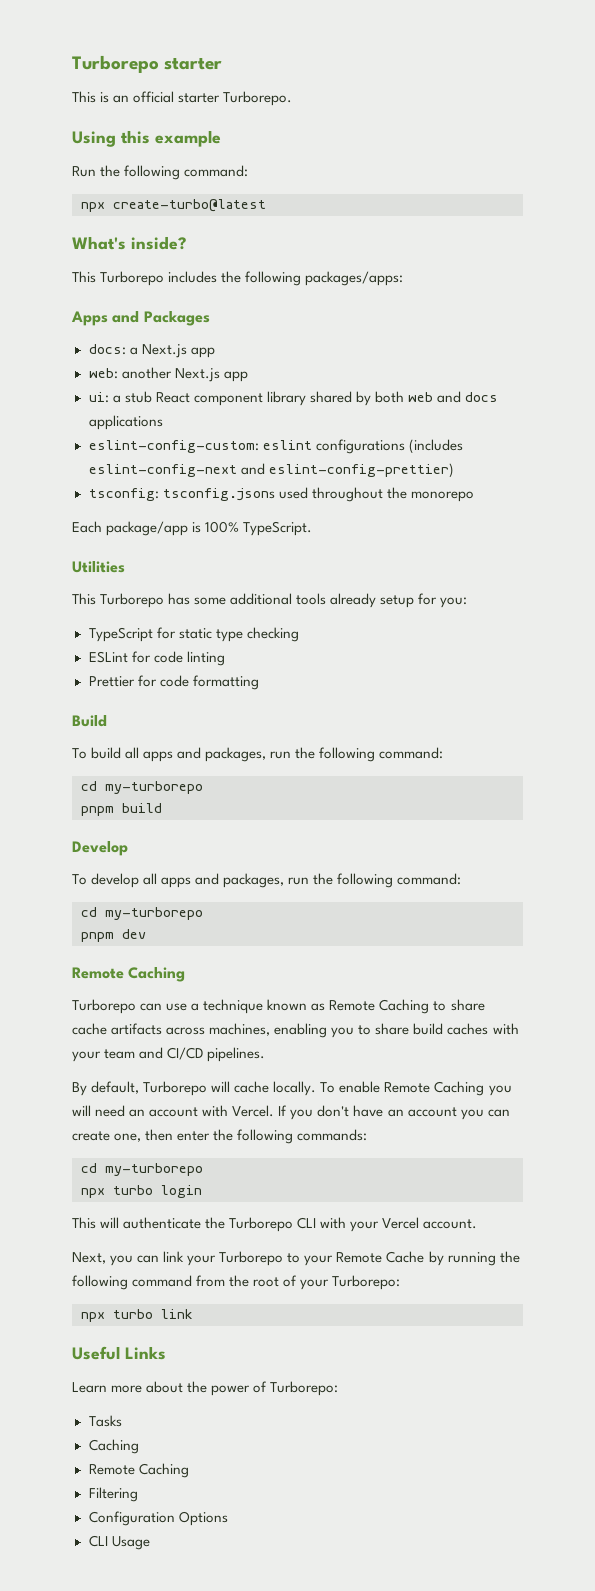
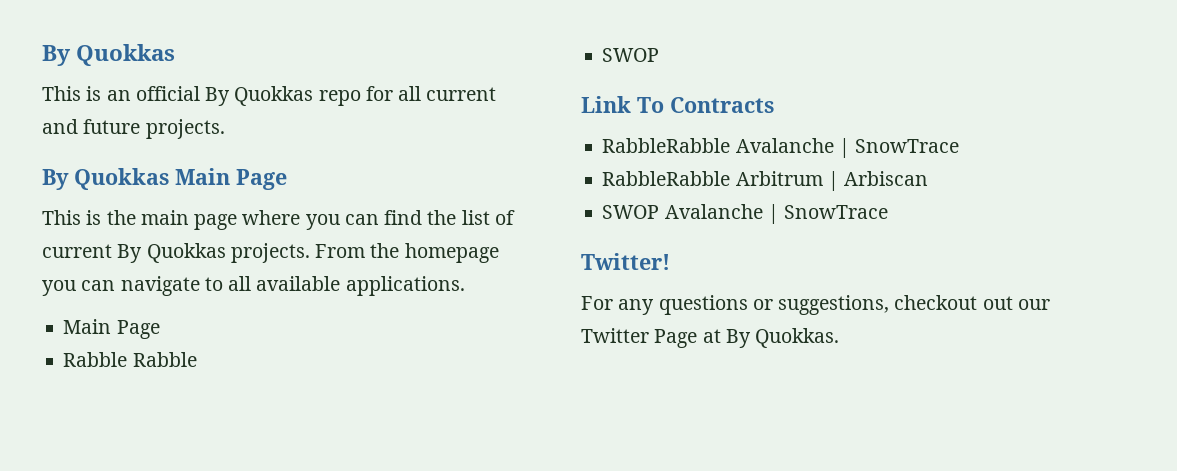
[72,55,223,73] Turborepo starter -> [42,44,176,66] By Quokkas
[178,91,293,106] [72,130,221,147] [72,165,249,180] [81,199,266,212] [72,236,186,250] [72,271,404,286] [71,311,210,326] [88,344,215,358] [88,367,248,382] [88,391,499,406] [88,415,163,430] [88,439,463,454] [88,463,454,478] [88,487,474,502] [72,521,313,536] [72,561,125,573] [72,593,468,608] [88,627,299,642] [88,651,225,666] [88,675,259,690] [72,715,107,727] [72,747,444,762] [81,781,203,794] [81,803,162,816] [72,841,128,856] [72,873,462,888] [81,907,203,920] [81,929,146,942] [72,967,186,982] [72,999,485,1014] [72,1023,519,1038] [72,1047,266,1062] [72,1081,512,1096] [72,1105,510,1120] [72,1129,368,1144] [81,1163,203,1176] [81,1185,202,1198] [72,1217,478,1232] [72,1251,520,1266] [72,1275,401,1290] [81,1309,193,1322] [72,1346,166,1360] [72,1381,339,1396] [88,1415,122,1427] [88,1439,139,1454] [88,1463,189,1478] [88,1487,138,1502] [88,1511,228,1526] [88,1535,150,1550] starter Turborepo. // Using this example // Run the following command: // npx create-turbo@latest // What's inside? // This Turborepo includes the following packages/apps: // Apps and Packages // docs: a Next.js app // web: another Next.js app // ui: a stub React component library shared by both web and docs applications // eslint-config-custom: eslint configurations (includes eslint-config-next and eslint-config-prettier) // tsconfig: tsconfig.jsons used throughout the monorepo // Each package/app is 100% TypeScript. // Utilities // This Turborepo has some additional tools already setup for you: // TypeScript for static type checking // ESLint for code linting // Prettier for code formatting // Build // To build all apps and packages, run the following command: // cd my-turborepo // pnpm build // Develop // To develop all apps and packages, run the following command: // cd my-turborepo // pnpm dev // Remote Caching // Turborepo can use a technique known as Remote Caching to share cache artifacts across machines, enabling you to share build caches with your team and CI/CD pipelines. // By default, Turborepo will cache locally. To enable Remote Caching you will need an account with Vercel. If you don't have an account you can create one, then enter the following commands: // cd my-turborepo // npx turbo login // This will authenticate the Turborepo CLI with your Vercel account. // Next, you can link your Turborepo to your Remote Cache by running the following command from the root of your Turborepo: // npx turbo link // Useful Links // Learn more about the power of Turborepo: // Tasks // Caching // Remote Caching // Filtering // Configuration Options // CLI Usage -> [205,86,497,106] [42,119,225,139] [42,168,287,190] [42,210,515,230] [42,243,499,263] [42,276,465,296] [63,319,160,339] [63,352,197,367] [602,48,660,62] [581,96,774,113] [602,138,960,158] [602,171,929,191] [602,204,889,224] [581,253,670,270] [581,295,1050,315] [581,328,840,348] By Quokkas repo for all current and future projects. // By Quokkas Main Page // This is the main page where you can find the list of current By Quokkas projects. From the homepage you can navigate to all available applications. // Main Page // Rabble Rabble // SWOP // Link To Contracts // RabbleRabble Avalanche | SnowTrace // RabbleRabble Arbitrum | Arbiscan // SWOP Avalanche | SnowTrace // Twitter! // For any questions or suggestions, checkout out our Twitter Page at By Quokkas.

